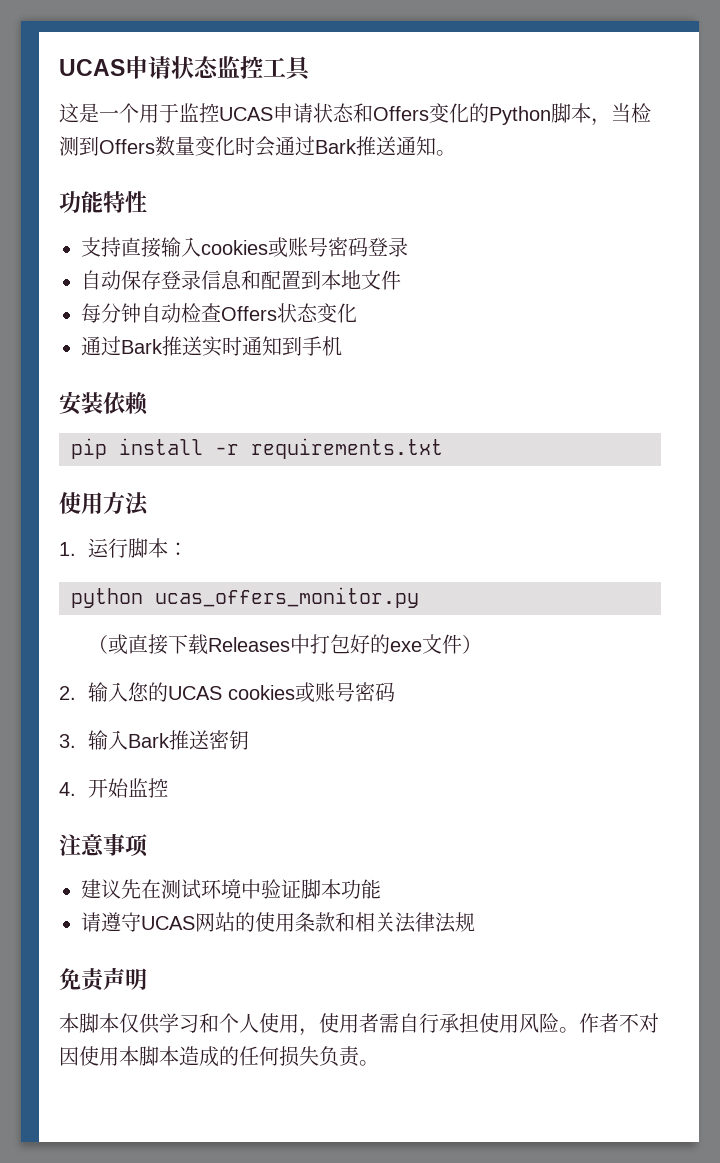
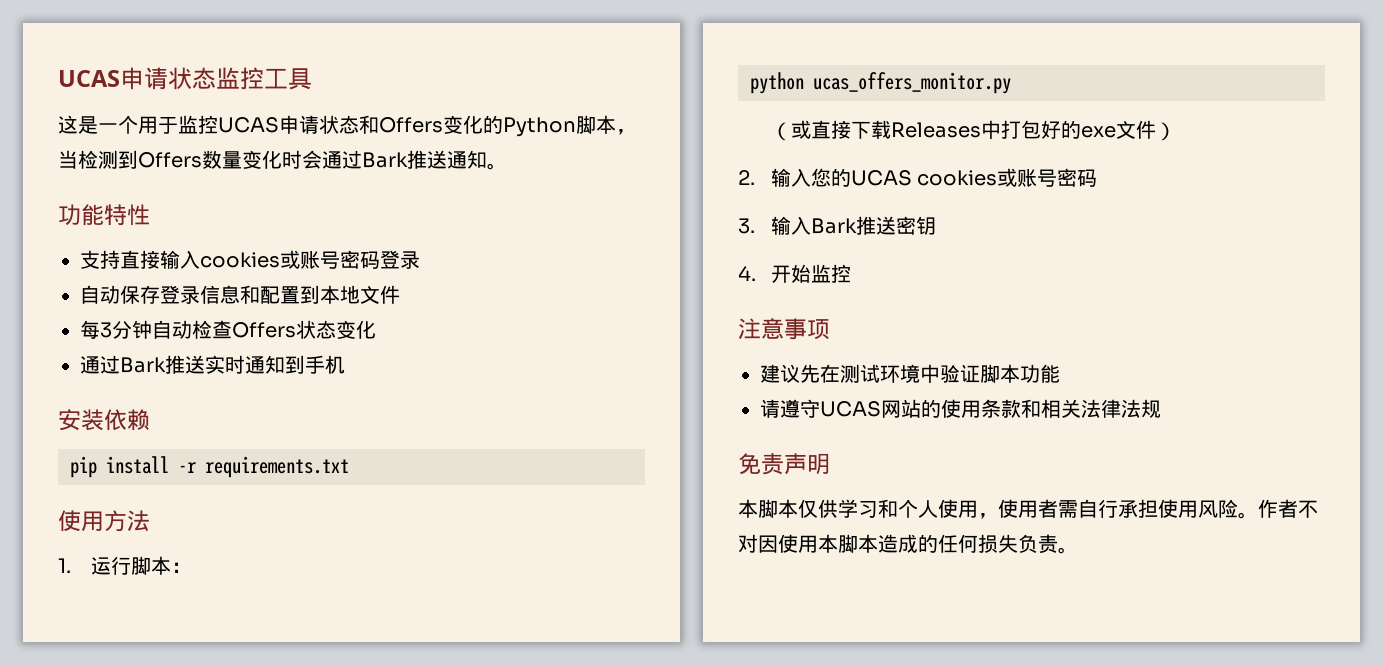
(101, 313) none -> [100,322,112,338] 3

